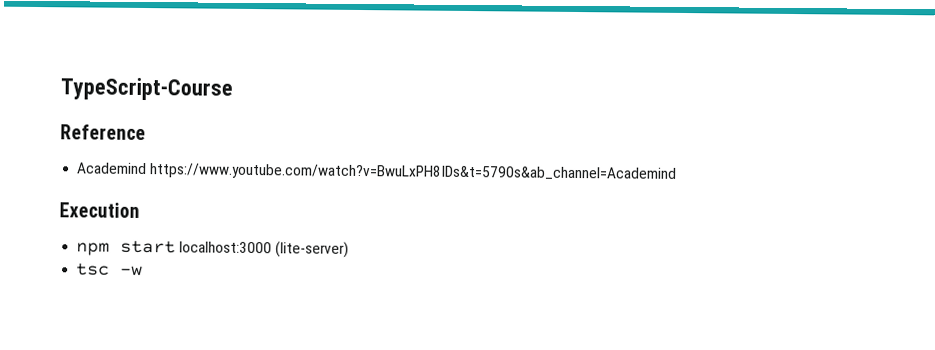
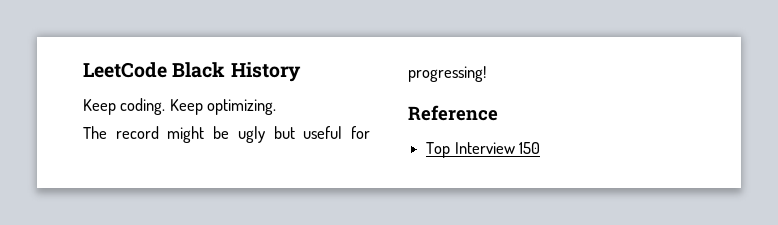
[60,77,233,101] [60,124,146,141] [76,162,678,182] [59,202,140,218] [76,240,350,258] [76,263,144,277] TypeScript-Course // Reference // Academind https://www.youtube.com/watch?v=BwuLxPH8IDs&t=5790s&ab_channel=Academind // Execution // npm start localhost:3000 (lite-server) // tsc -w -> [83,62,301,82] [83,98,277,115] [83,126,371,143] [408,66,486,82] [408,105,498,121] [426,142,541,158] LeetCode Black History // Keep coding. Keep optimizing. // The record might be ugly but useful for progressing! // Reference // Top Interview 150

